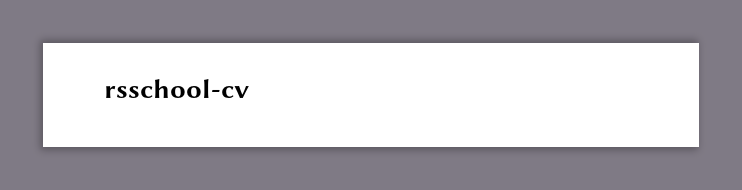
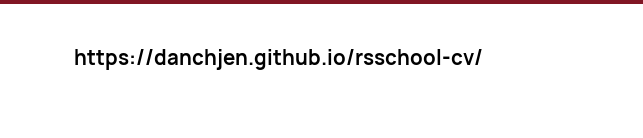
[104,79,249,98] rsschool-cv -> [74,49,483,70] https://danchjen.github.io/rsschool-cv/

